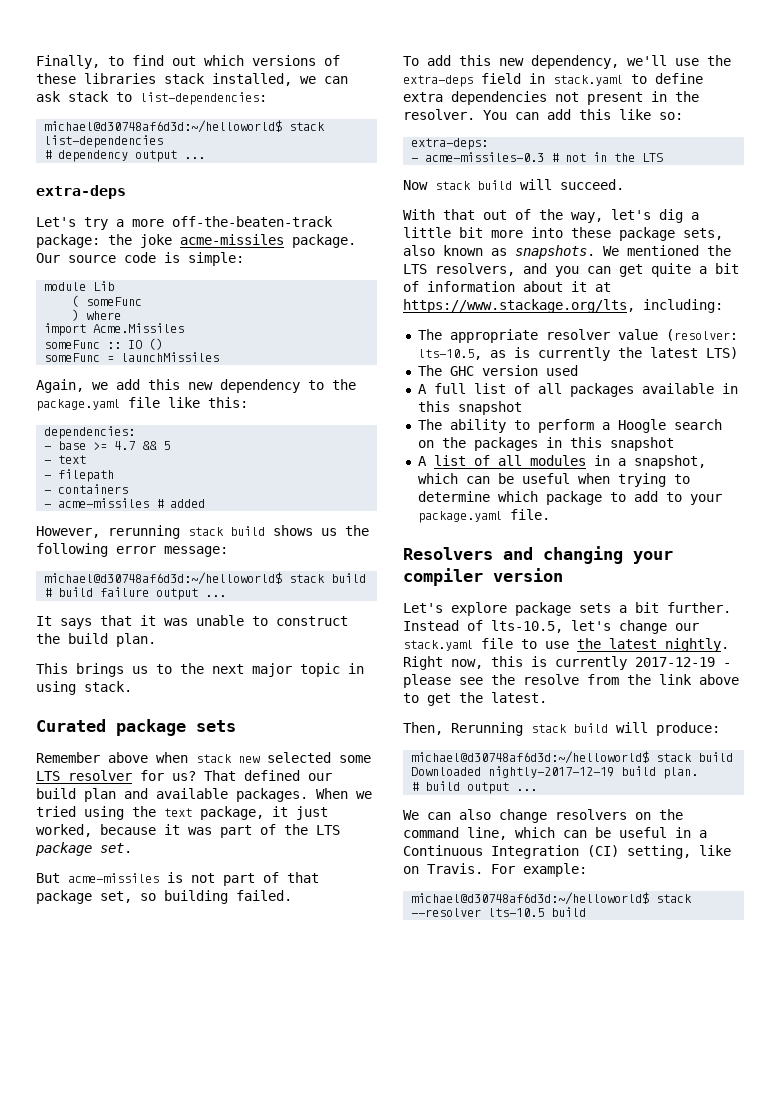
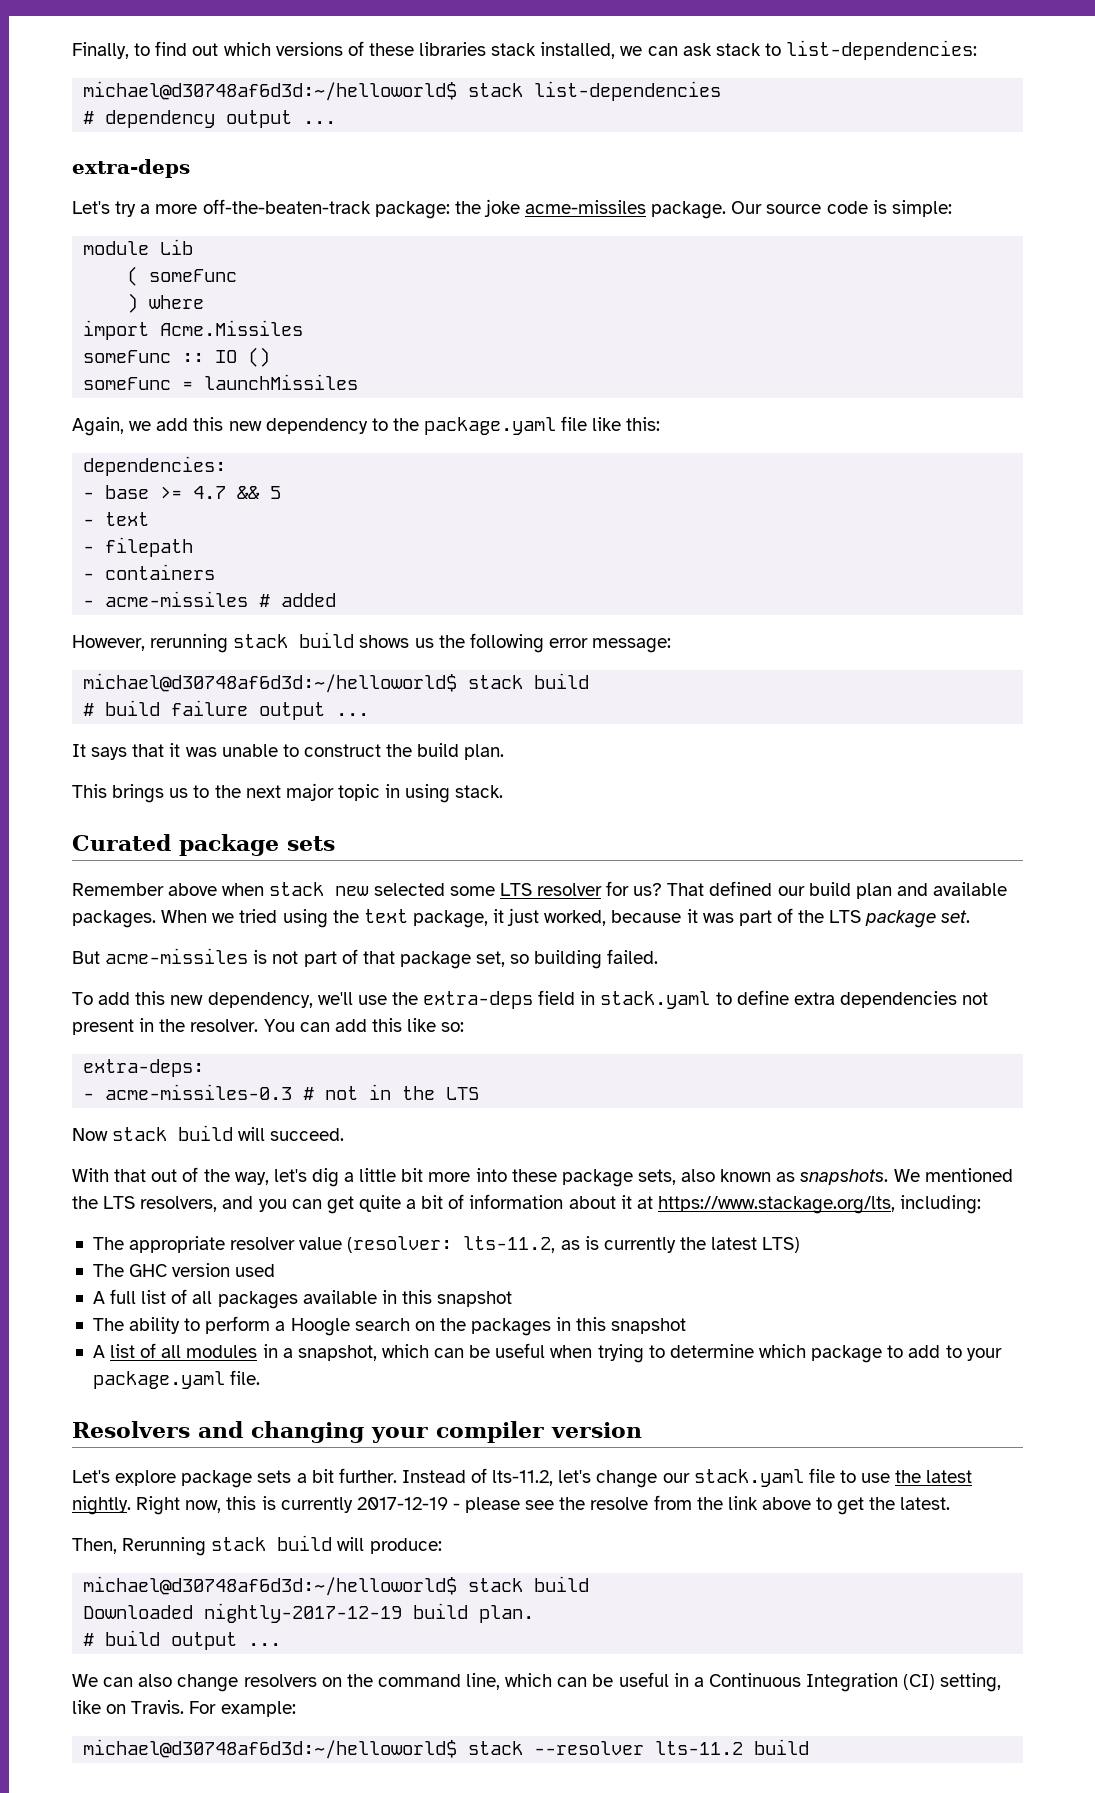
[417,349,482,360] lts-10.5, -> [463,1236,556,1253] lts-11.2,
[491,620,563,633] lts-10.5, -> [492,1470,554,1486] lts-11.2,
[488,908,545,917] lts-10.5 -> [655,1741,744,1755] lts-11.2

